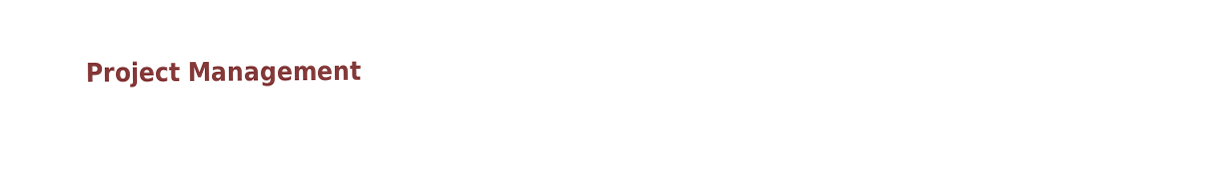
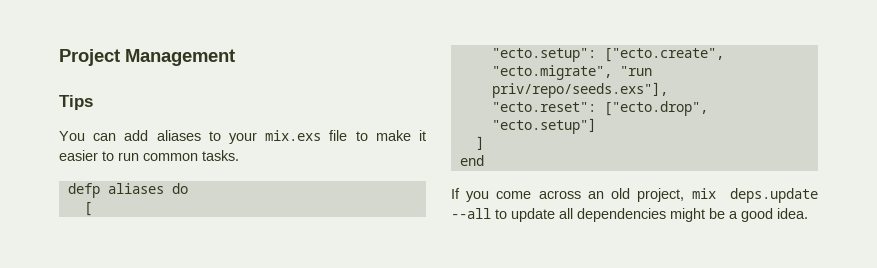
(362, 74) none -> [59,95,93,110] [59,130,426,144] [59,150,239,161] [67,183,188,198] [83,202,92,216] [491,48,724,62] [491,65,652,80] [491,82,668,98] [491,101,708,116] [491,118,596,134] [475,136,484,150] [459,155,484,166] [451,188,818,203] [451,208,808,222] // Tips // You can add aliases to your mix.exs file to make it easier to run common tasks. // defp aliases do // [ // "ecto.setup": ["ecto.create", "ecto.migrate", "run priv/repo/seeds.exs"], // "ecto.reset": ["ecto.drop", "ecto.setup"] // ] // end // If you come across an old project, mix deps.update --all to update all dependencies might be a good idea.

